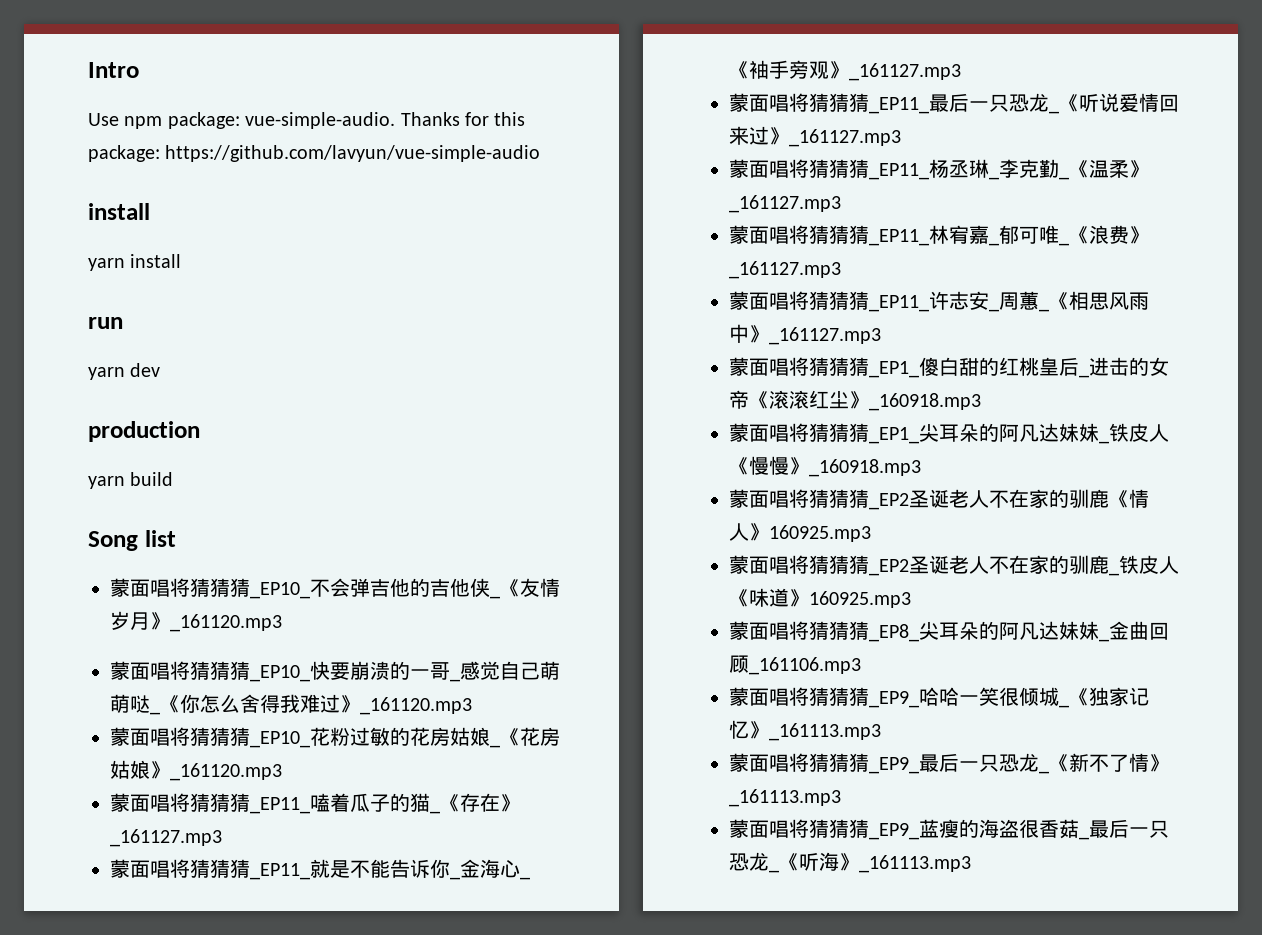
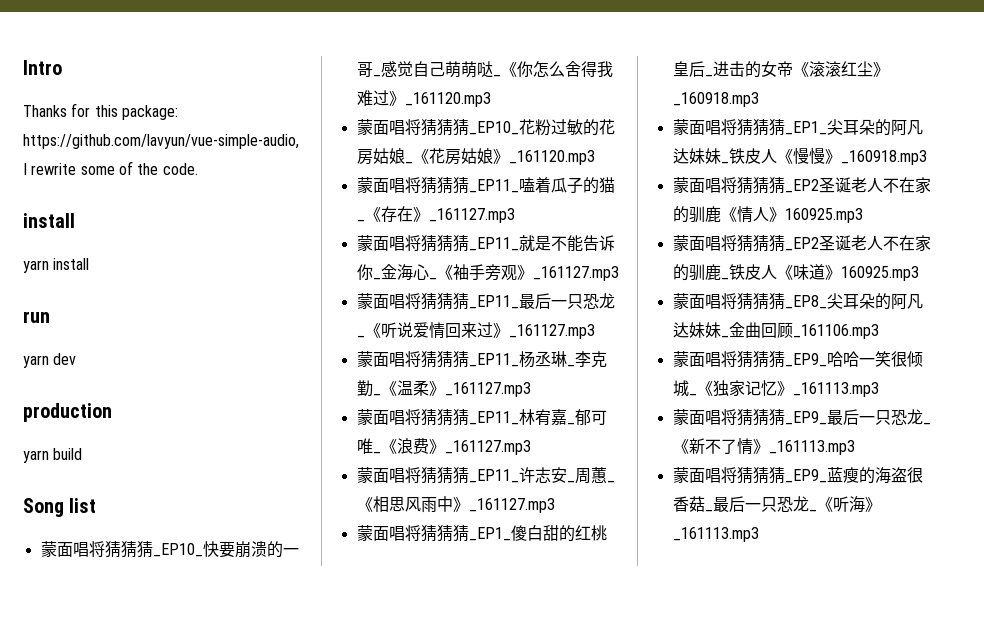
[88,112,526,129] [88,145,541,162] Use npm package: vue-simple-audio. Thanks for this package: https://github.com/lavyun/vue-simple-audio -> [23,103,178,120] [23,134,299,149] [23,161,198,175] Thanks for this package: https://github.com/lavyun/vue-simple-audio, I rewrite some of the code.
[110,578,560,599] [110,611,282,632] // 蒙面唱将猜猜猜_EP10_不会弹吉他的吉他侠_《友情岁月》_161120.mp3 -> (97, 505) none

